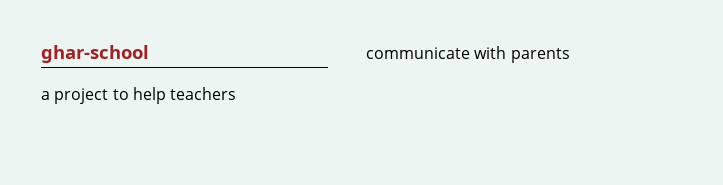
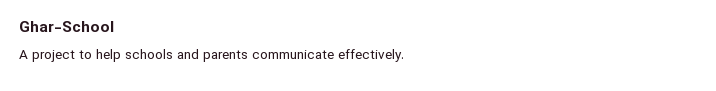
[41,45,149,63] [41,91,50,100] ghar-school // a -> [19,21,114,32] [19,50,28,59] Ghar-School // A
[170,87,237,100] [366,46,570,63] teachers communicate with parents -> [125,49,404,62] schools and parents communicate effectively.

